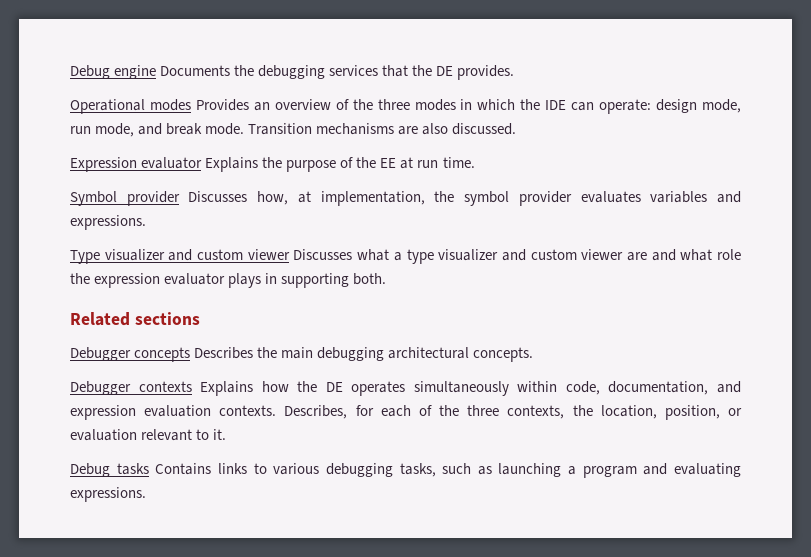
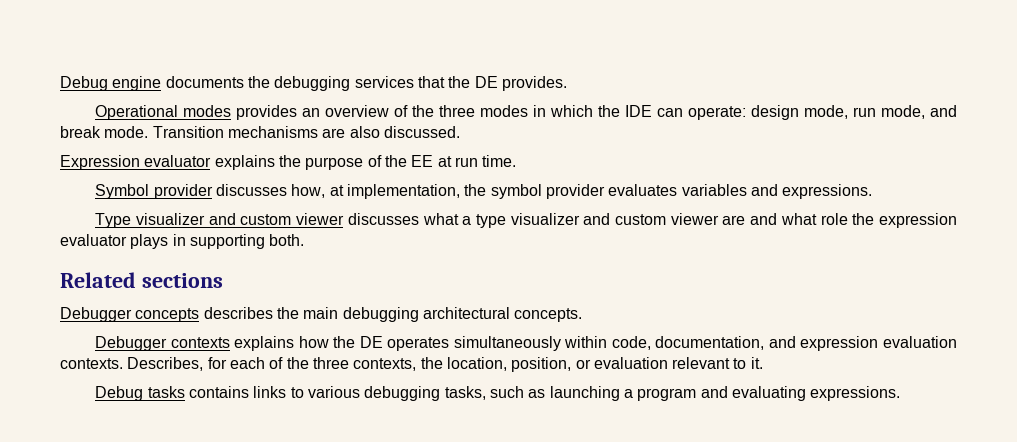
[160,65,231,76] Documents -> [165,76,244,88] documents
[195,99,249,111] Provides -> [236,105,298,120] provides
[205,157,259,172] Explains -> [214,155,275,170] explains
[188,191,248,202] Discusses -> [215,184,287,196] discusses
[293,249,353,260] Discusses -> [347,213,419,225] discusses
[194,347,254,359] Describes -> [203,307,273,319] describes
[200,381,254,396] Explains -> [234,336,295,351] explains
[155,463,212,475] Contains -> [188,386,249,398] contains

